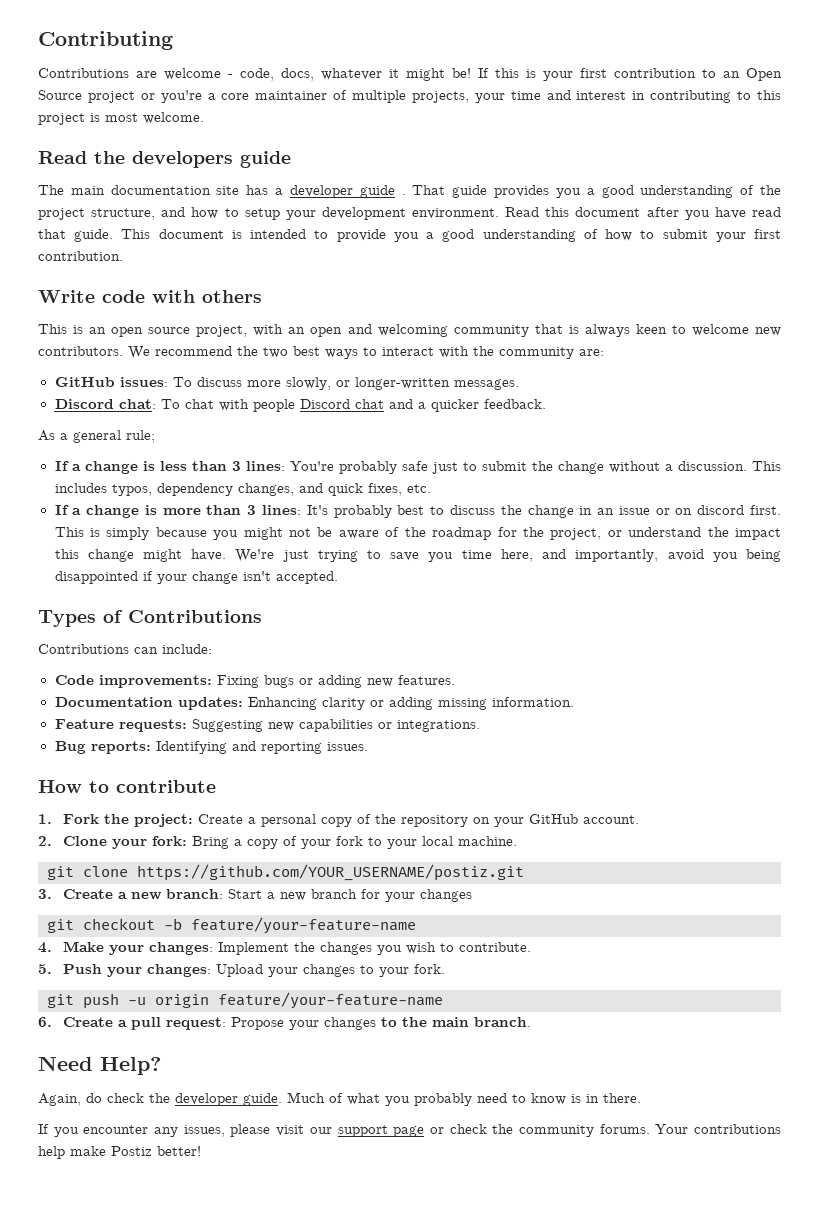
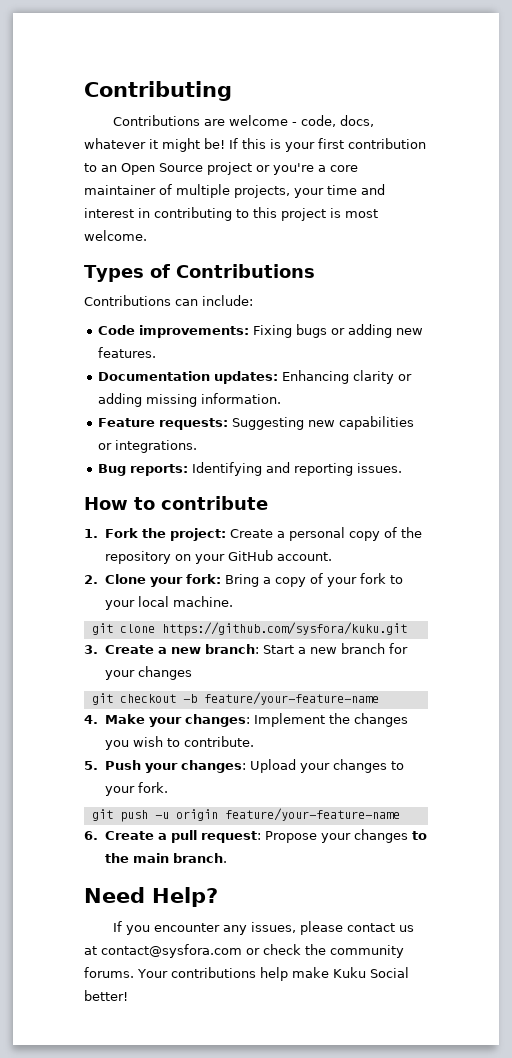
[38,151,291,168] [38,185,782,198] [38,207,781,220] [38,229,782,242] [38,251,123,261] [38,290,262,303] [38,324,781,337] [38,346,604,359] [54,377,519,390] [54,399,546,412] [38,430,155,443] [54,461,781,474] [54,483,431,496] [54,505,782,518] [54,527,781,540] [54,549,781,562] [54,571,338,584] // Read the developers guide // The main documentation site has a developer guide . That guide provides you a good understanding of the project structure, and how to setup your development environment. Read this document after you have read that guide. This document is intended to provide you a good understanding of how to submit your first contribution. // Write code with others // This is an open source project, with an open and welcoming community that is always keen to welcome new contributors. We recommend the two best ways to interact with the community are: // GitHub issues: To discuss more slowly, or longer-written messages. // Discord chat: To chat with people Discord chat and a quicker feedback. // As a general rule; // If a change is less than 3 lines: You're probably safe just to submit the change without a discussion. This includes typos, dependency changes, and quick fixes, etc. // If a change is more than 3 lines: It's probably best to discuss the change in an issue or on discord first. This is simply because you might not be aware of the roadmap for the project, or understand the impact this change might have. We're just trying to save you time here, and importantly, avoid you being disappointed if your change isn't accepted. -> (147, 235) none
[137,864,524,881] https://github.com/YOUR_USERNAME/postiz.git -> [161,622,407,636] https://github.com/sysfora/kuku.git
[38,1092,641,1106] // Again, do check the developer guide. Much of what you probably need to know is in there. -> (218, 897) none
[276,1125,425,1137] visit our support page -> [347,923,415,932] [84,944,242,958] contact us at contact@sysfora.com
[111,1146,152,1156] Postiz -> [332,967,409,978] Kuku Social

